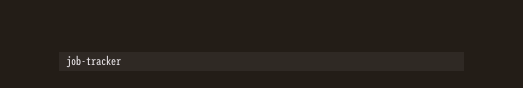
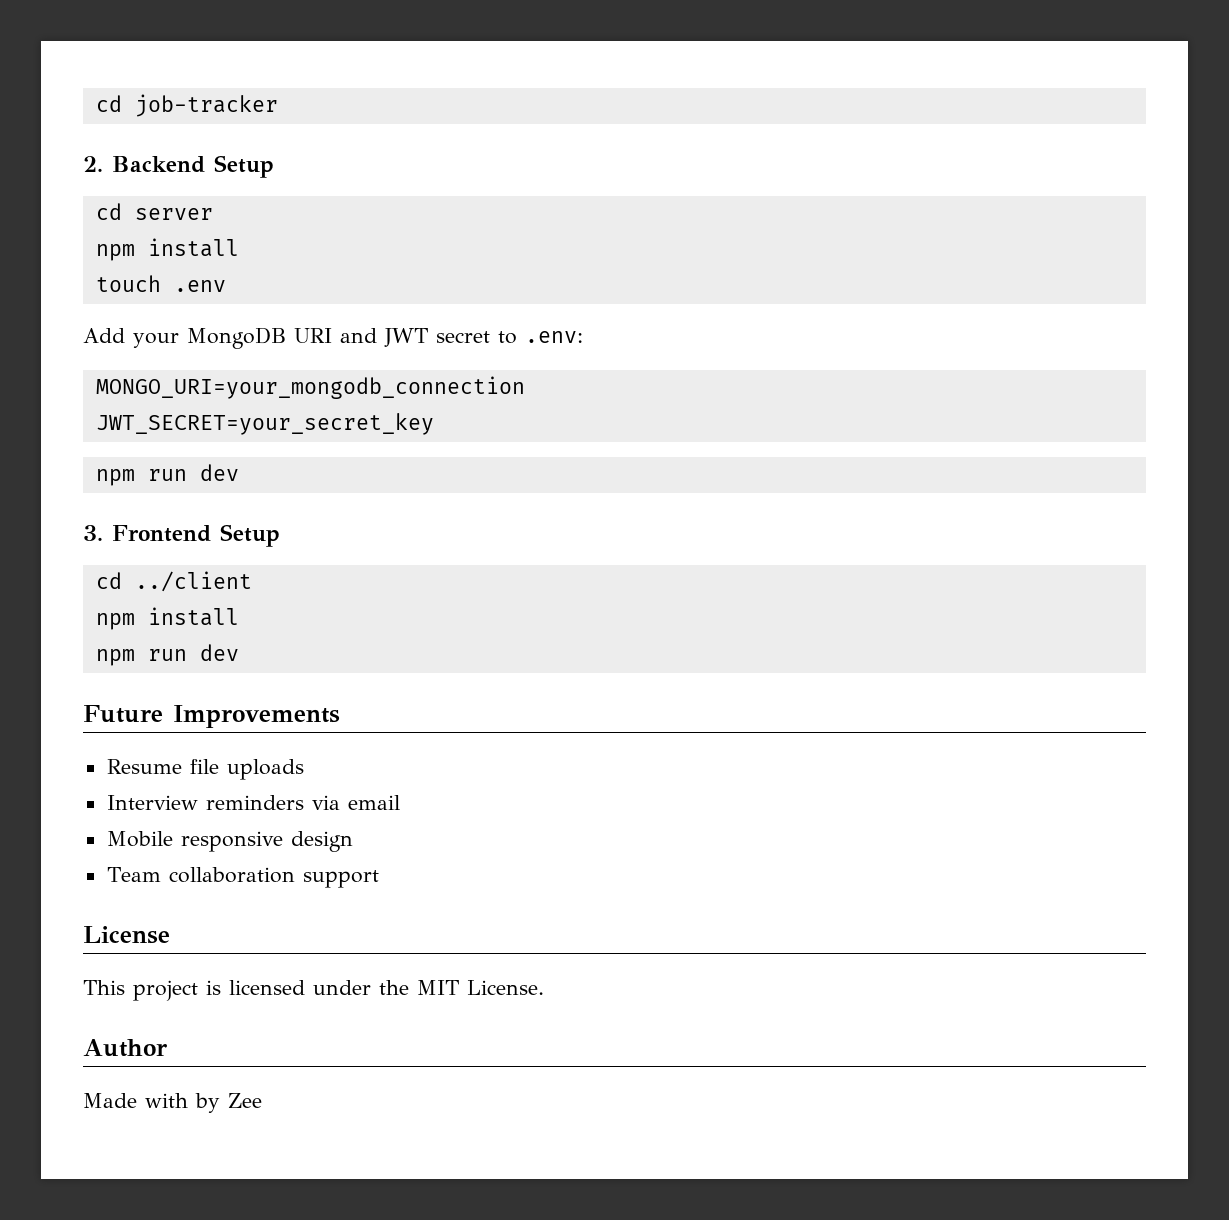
(66, 61) none -> [95,95,122,112] cd
(122, 61) none -> [83,155,274,178] [95,203,213,220] [95,238,239,261] [95,275,226,292] [83,327,583,349] [95,376,525,399] [95,413,434,435] [95,464,239,486] [83,524,280,547] [95,571,252,592] [95,607,239,630] [95,644,239,666] [83,705,340,728] [106,759,304,780] [106,795,400,810] [106,831,353,852] [106,867,379,888] [83,926,170,944] [83,980,544,1001] [83,1039,168,1057] [83,1093,262,1113] // 2. Backend Setup // cd server // npm install // touch .env // Add your MongoDB URI and JWT secret to .env: // MONGO_URI=your_mongodb_connection // JWT_SECRET=your_secret_key // npm run dev // 3. Frontend Setup // cd ../client // npm install // npm run dev // Future Improvements // Resume file uploads // Interview reminders via email // Mobile responsive design // Team collaboration support // License // This project is licensed under the MIT License. // Author // Made with by Zee

